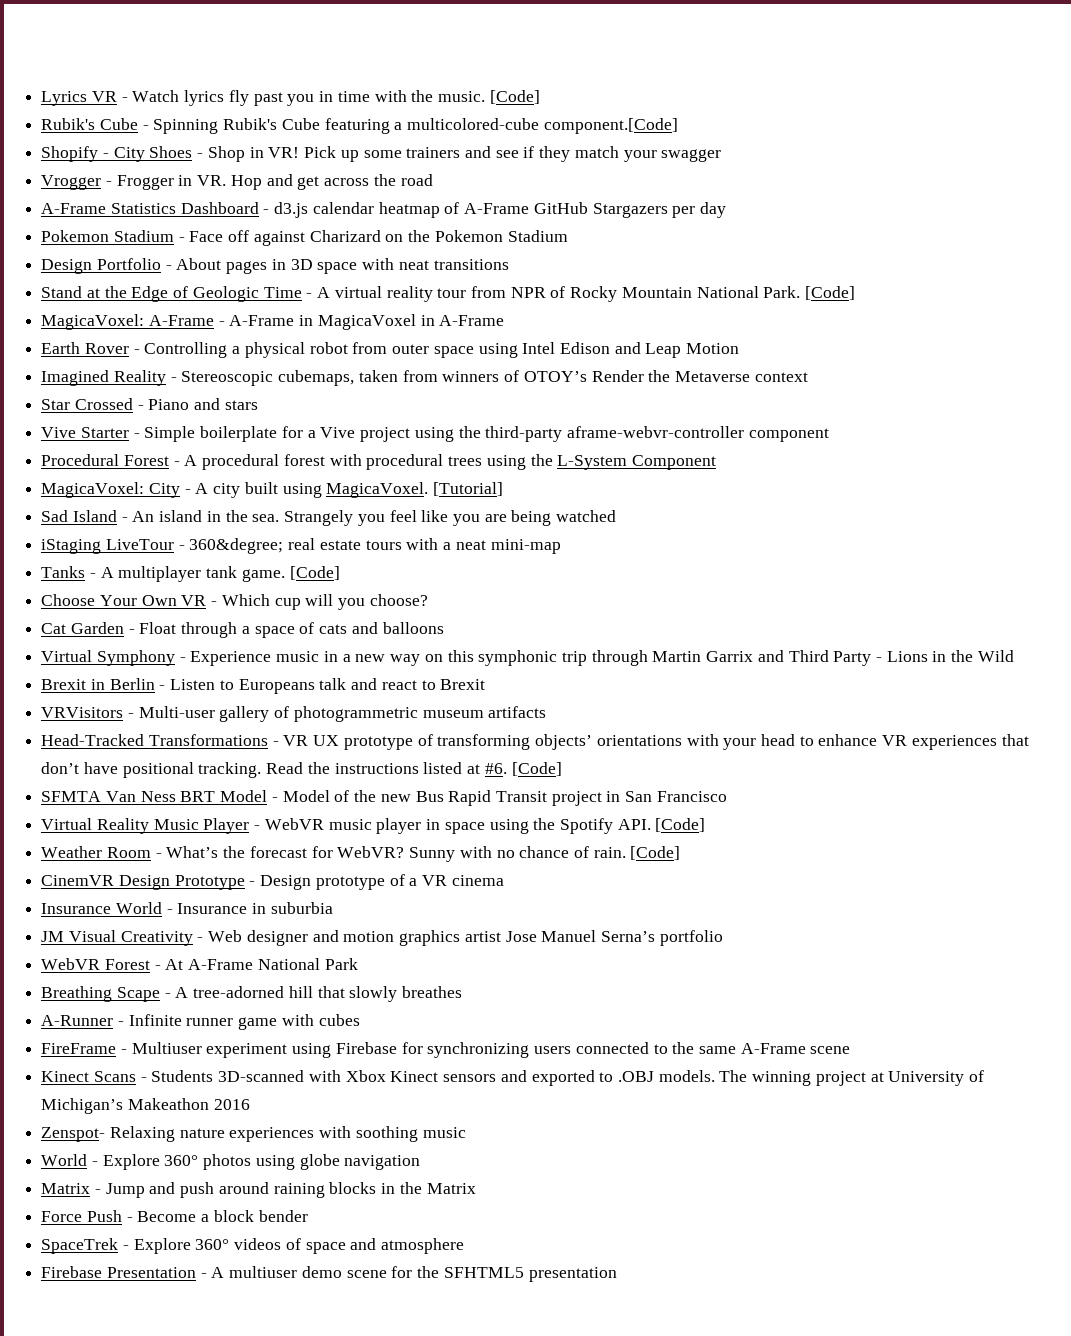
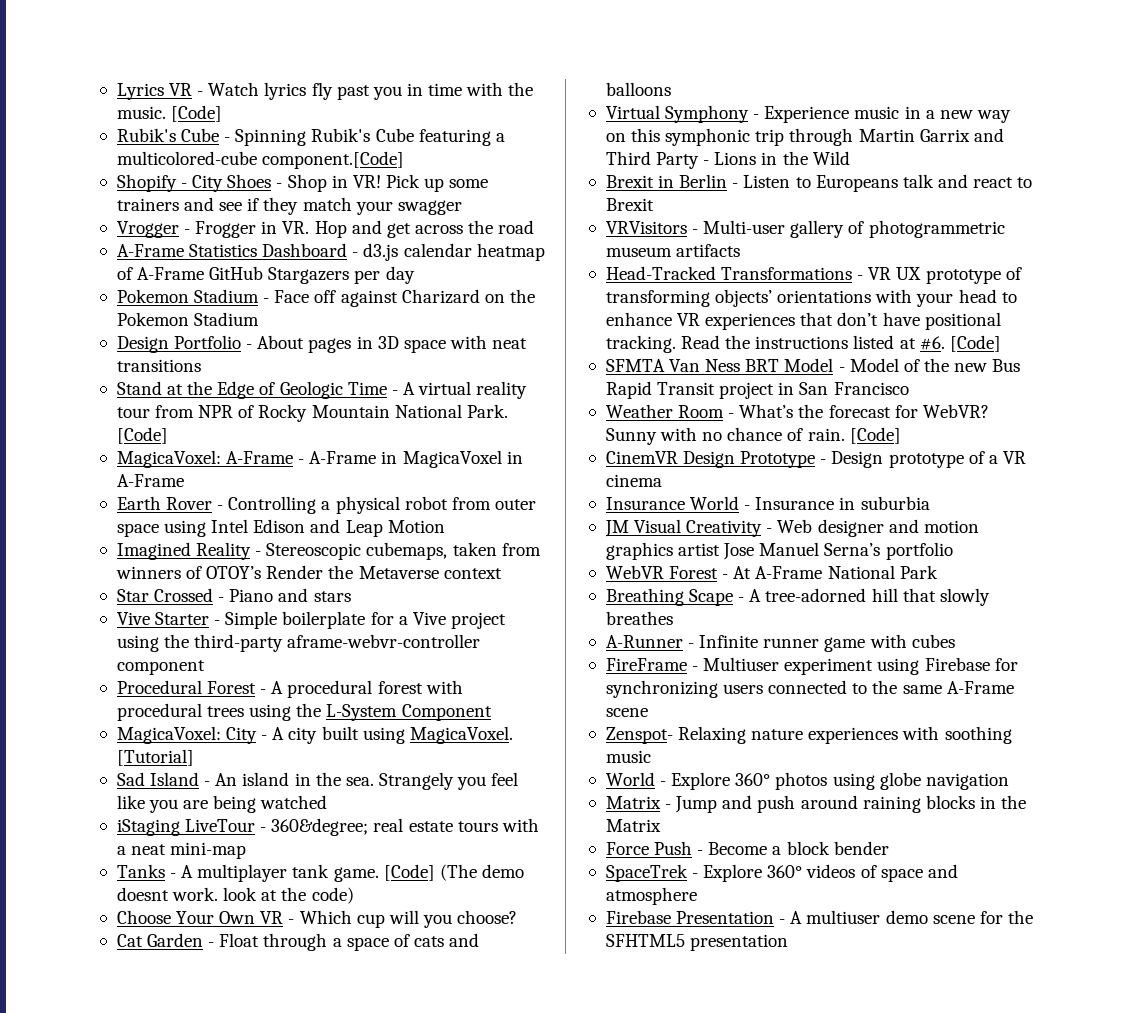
(340, 573) none -> [439,864,524,881] [116,887,354,904] (The demo doesnt work. look at the code)
[41,818,706,834] // Virtual Reality Music Player - WebVR music player in space using the Spotify API. [Code] -> (909, 388) none
[41,1070,985,1086] [41,1098,250,1114] // Kinect Scans - Students 3D-scanned with Xbox Kinect sensors and exported to .OBJ models. The winning project at University of Michigan’s Makeathon 2016 -> (648, 712) none

